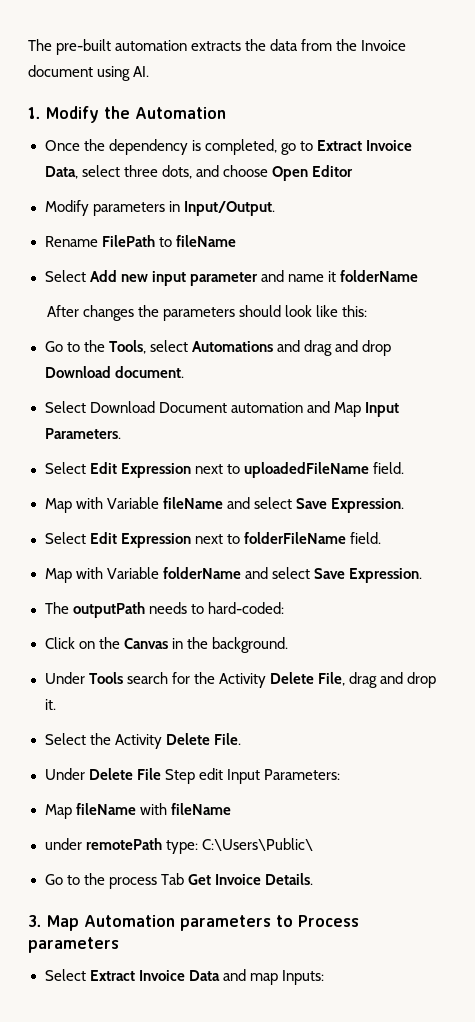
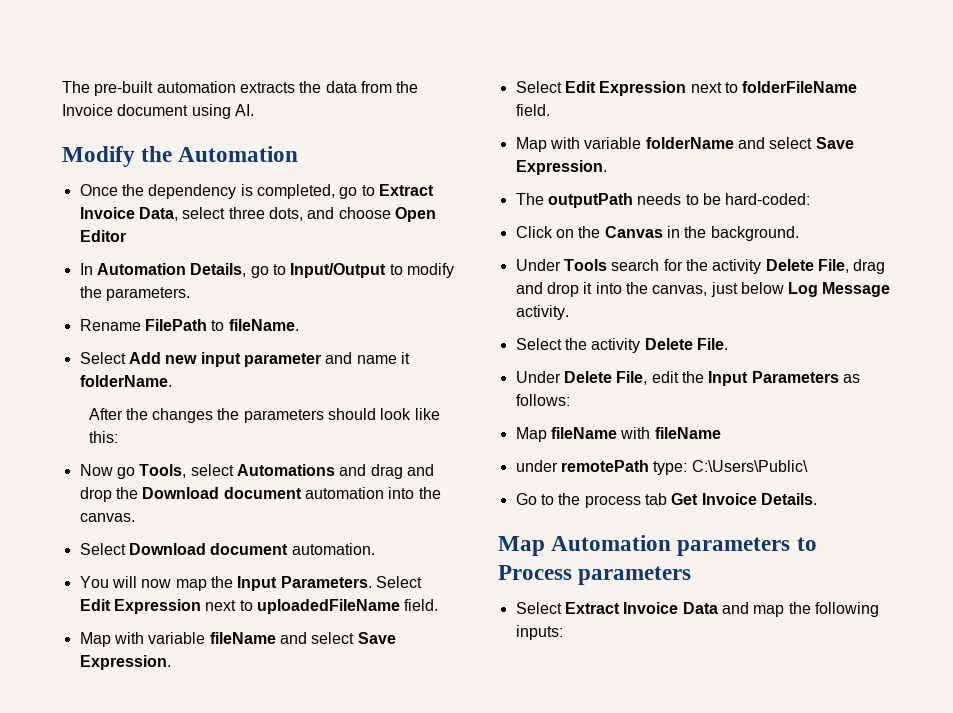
[28,107,41,119] 1. -> (254, 110) none
[44,200,275,216] Modify parameters in Input/Output. -> [79,263,454,278] [79,286,190,301] In Automation Details, go to Input/Output to modify the parameters.
[175,235,236,247] fileName -> [228,319,299,331] fileName.
[339,270,418,282] folderName -> [79,375,172,387] folderName.
(79, 311) none -> [125,408,148,420] the
[44,340,105,352] Go to the -> [79,464,135,479] Now go
[44,366,184,378] [44,401,361,417] Download document. // Select Download Document automation and Map -> [115,487,441,499] [79,513,135,522] [79,543,375,555] [79,576,233,591] the Download document automation into the canvas. // Select Download document automation. // You will now map the
(121, 433) // -> (372, 582) none
[106,497,159,509] Variable -> [148,632,206,644] variable
[106,567,159,579] Variable -> [584,137,642,149] variable
(204, 609) none -> [702,193,721,205] be
[218,673,266,688] Activity -> [712,259,762,274] activity
[44,699,56,710] it. -> [583,282,891,297] [515,305,569,320] it into the canvas, just below Log Message activity.
[114,734,162,749] Activity -> [591,338,641,353] activity
[136,768,340,784] File Step edit Input Parameters: -> [616,371,860,386] [515,394,570,406] File, edit the Input Parameters as follows:
[160,873,184,885] Tab -> [644,493,667,505] tab
[28,915,42,927] 3. -> (817, 499) none
[281,970,324,985] Inputs: -> [788,602,879,617] [515,625,563,640] the following inputs:

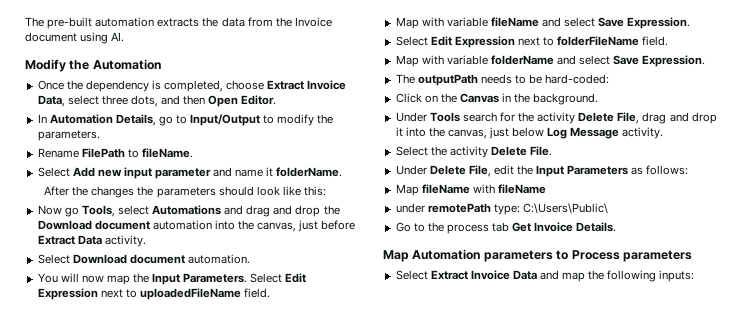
[339,185,375,199] go to -> [226,80,265,90] choose
[338,207,436,222] [79,230,126,242] choose Open Editor -> [183,95,277,107] then Open Editor.
[79,513,135,522] canvas. -> [257,220,356,232] [37,235,146,247] canvas, just before Extract Data activity.

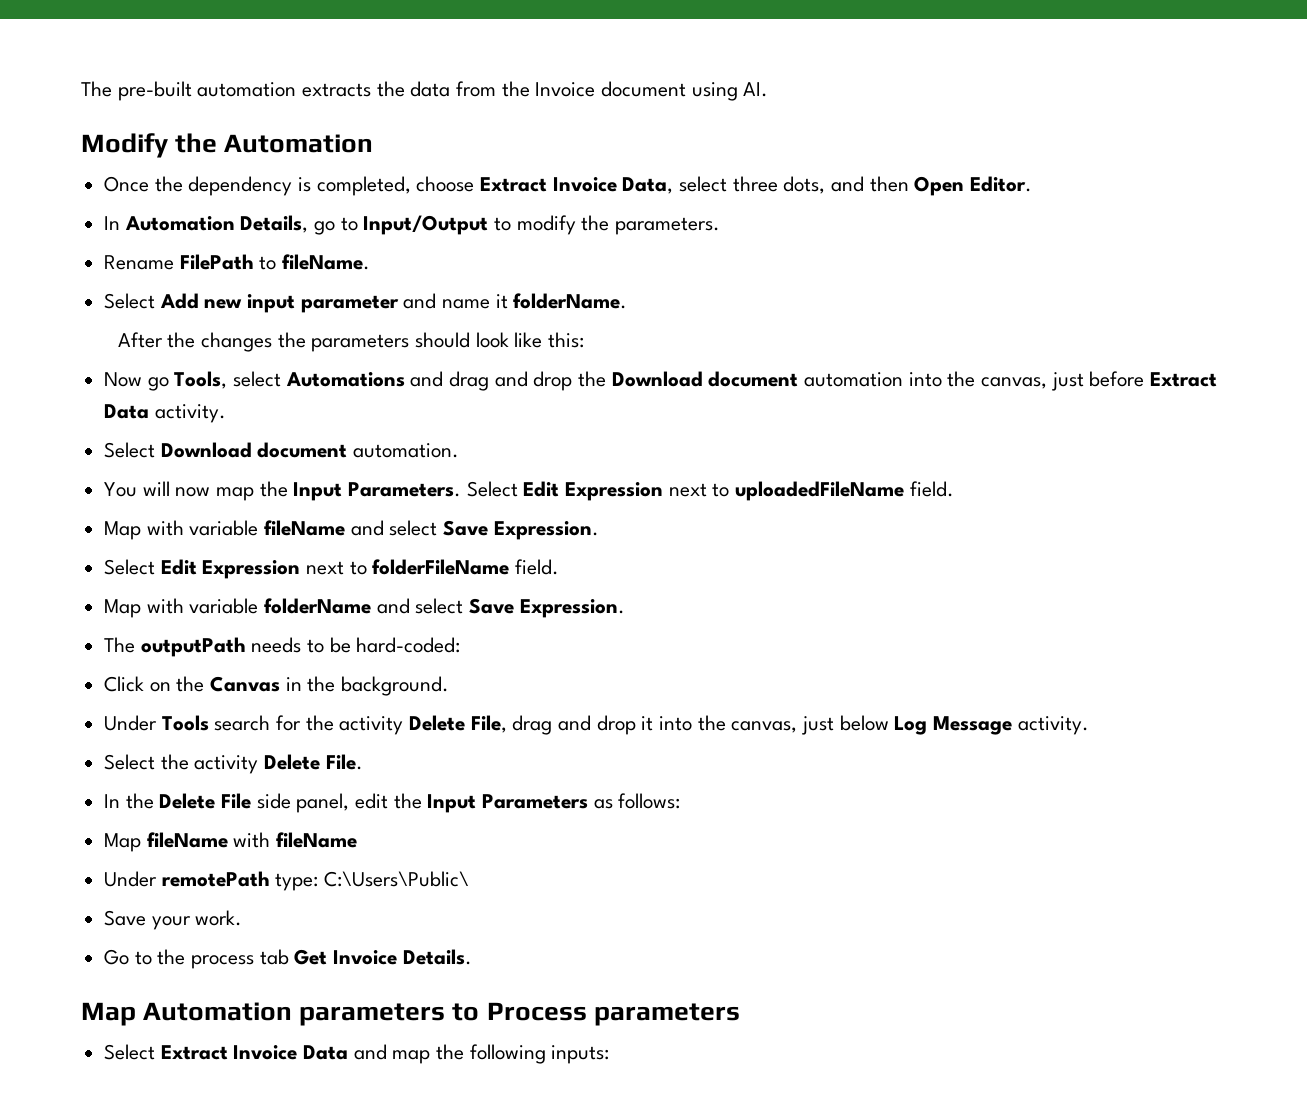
[395,165,491,177] Under Delete File, -> [104,793,350,813] In the Delete File side panel,
[395,203,425,213] under -> [104,871,158,887] Under
(608, 208) none -> [104,910,243,930] // Save your work.

